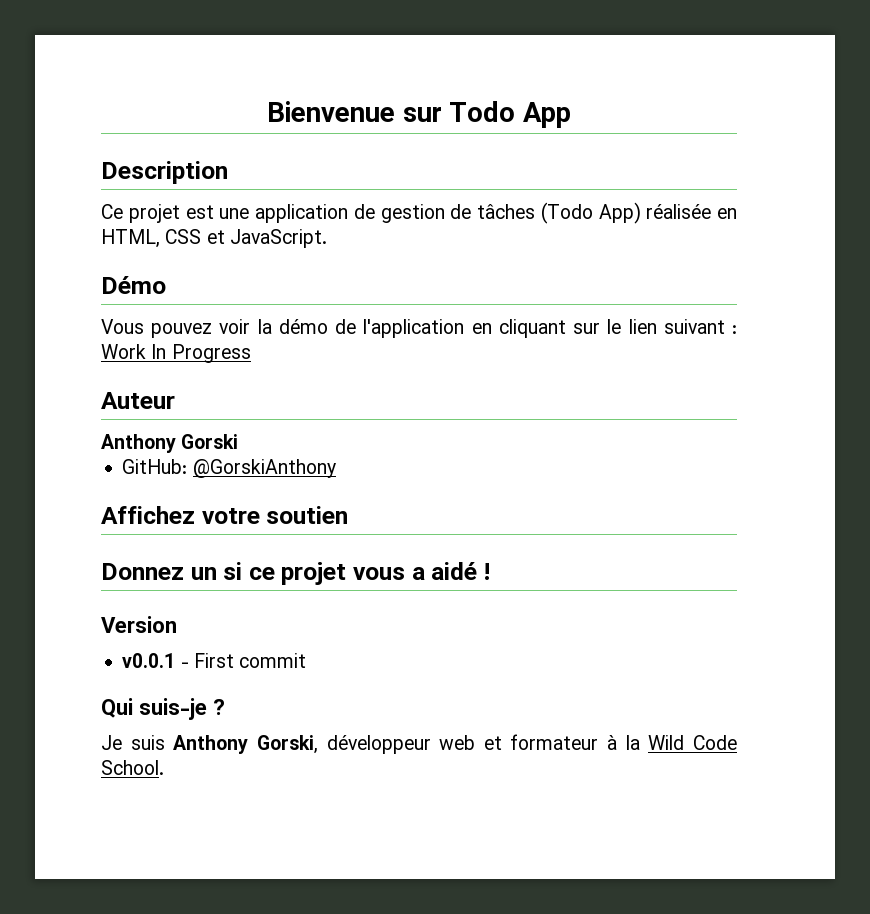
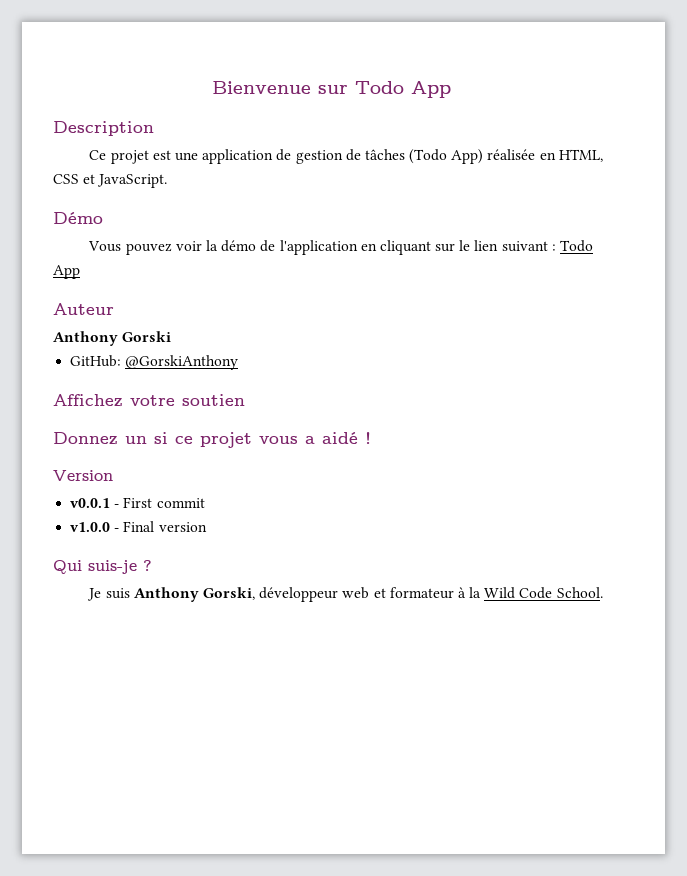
[101,344,251,363] Work In Progress -> [560,240,594,252] [53,265,80,279] Todo App
(307, 660) none -> [70,521,207,532] // v1.0.0 - Final version

